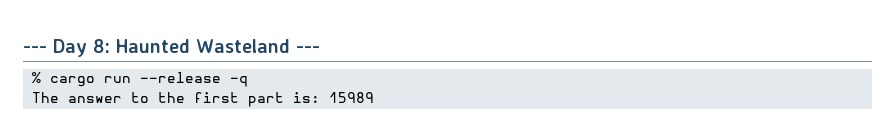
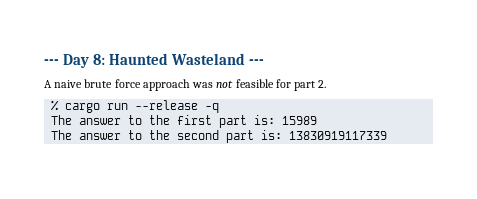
(320, 49) none -> [44,79,327,91] // A naive brute force approach was not feasible for part 2.
(375, 97) none -> [51,130,388,143] // The answer to the second part is: 13830919117339

